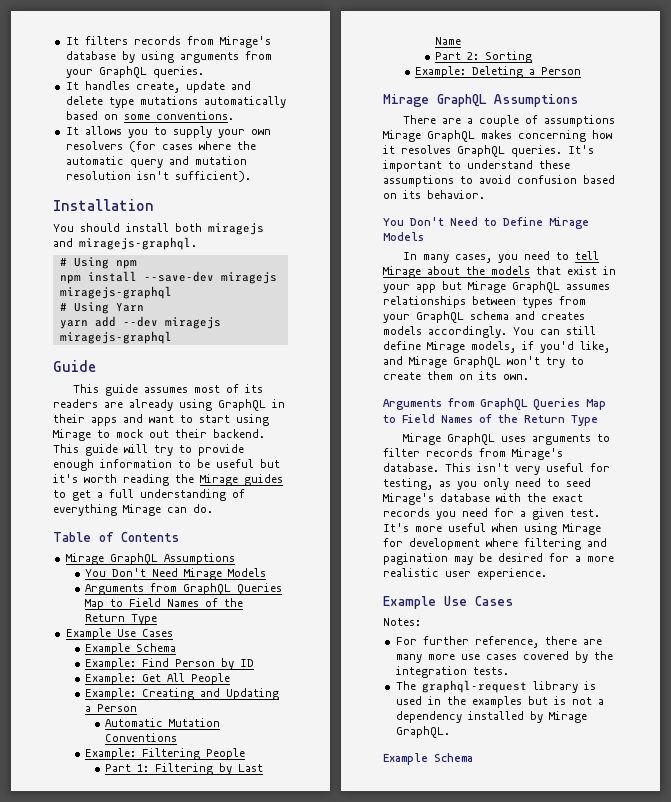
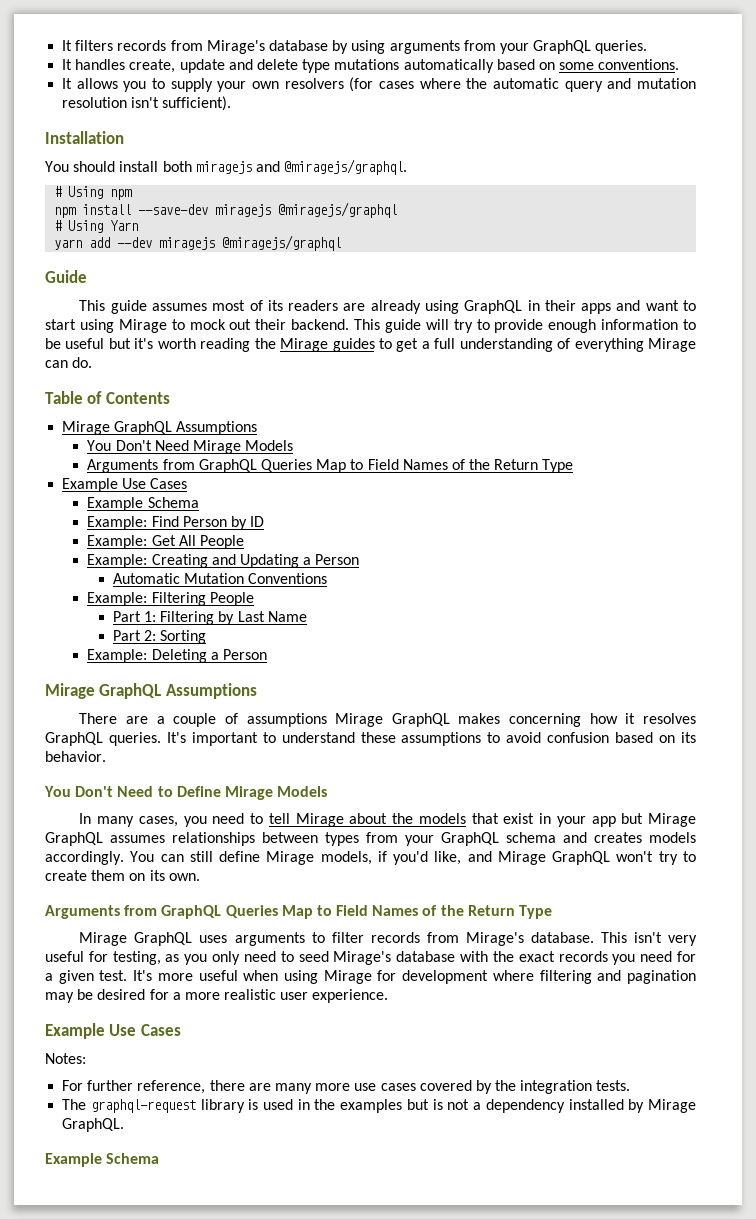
[79,237,197,250] miragejs-graphql. -> [284,159,408,175] @miragejs/graphql.
[59,286,172,299] miragejs-graphql -> [278,202,398,218] @miragejs/graphql
[59,331,172,344] miragejs-graphql -> [222,235,342,251] @miragejs/graphql

